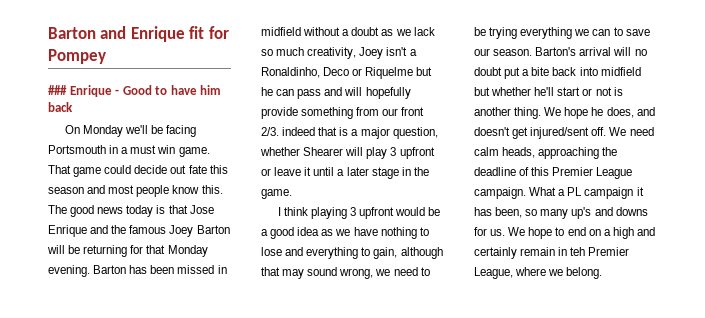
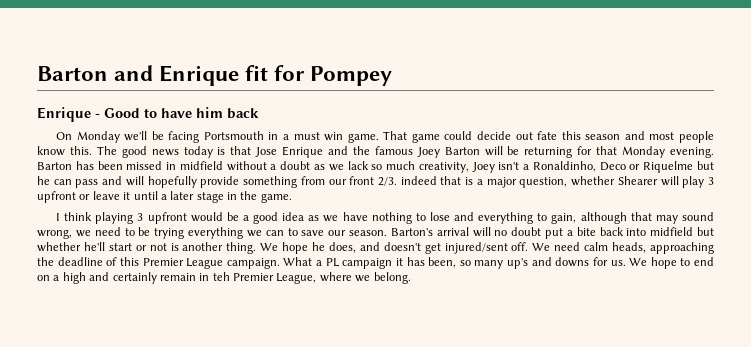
[48,85,67,95] ### -> (393, 76) none

